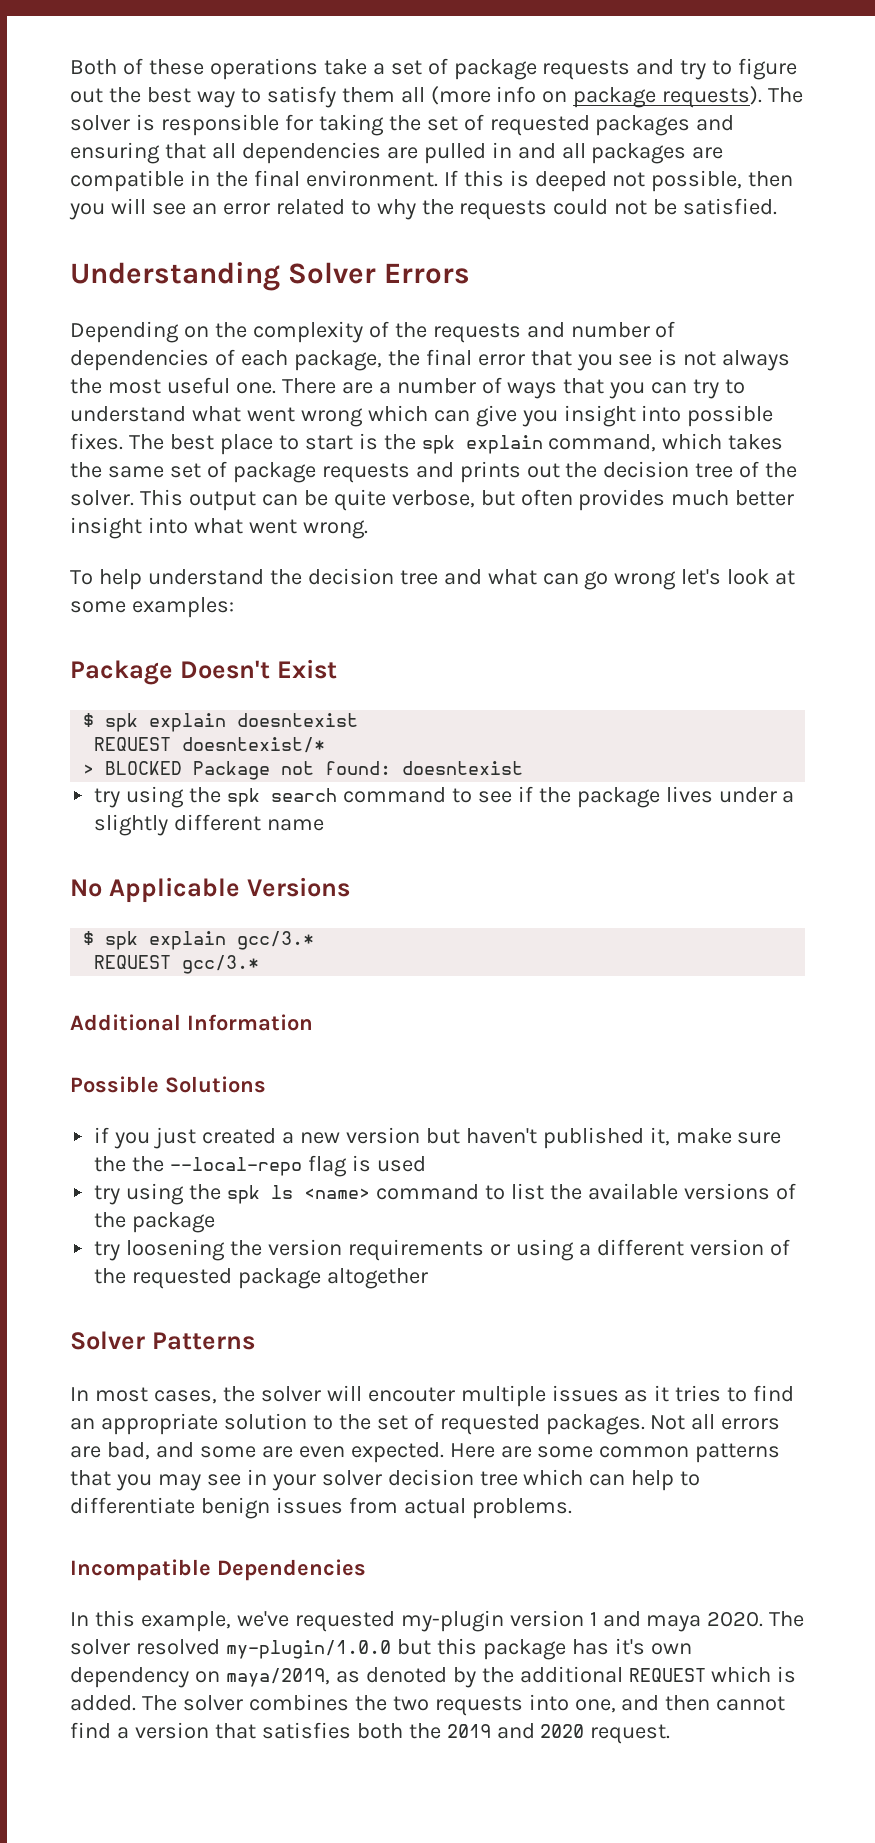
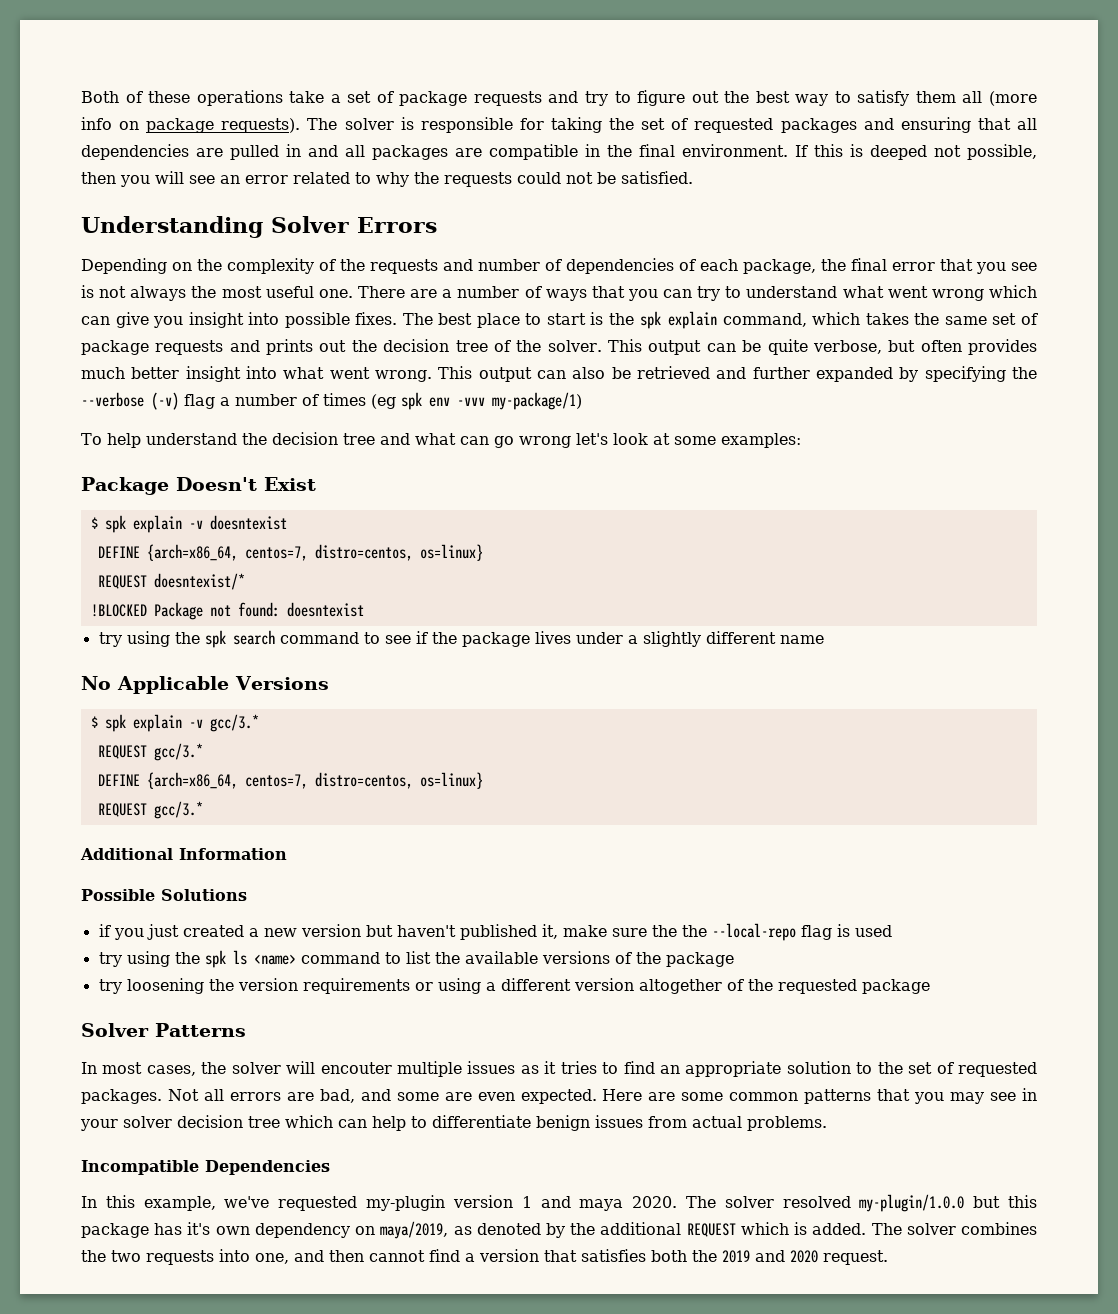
(368, 529) none -> [438,366,1038,382] [81,392,582,410] This output can also be retrieved and further expanded by specifying the --verbose (-v) flag a number of times (eg spk env -vvv my-package/1)
[237,713,359,727] doesntexist -> [188,515,287,530] [97,544,483,561] -v doesntexist // DEFINE {arch=x86_64, centos=7, distro=centos, os=linux}
[83,761,183,775] > BLOCKED -> [90,604,147,617] !BLOCKED
(227, 940) none -> [188,719,203,728] -v
(260, 964) none -> [97,772,483,789] [97,801,203,819] // DEFINE {arch=x86_64, centos=7, distro=centos, os=linux} // REQUEST gcc/3.*
(764, 1247) none -> [638,979,722,994] altogether
[327,1268,429,1289] altogether -> (930, 986) none

